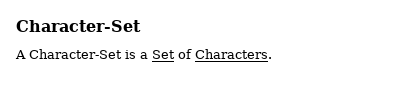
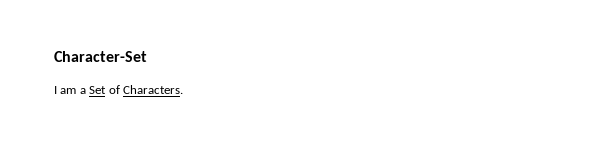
[15,49,136,59] A Character-Set is -> [54,86,77,94] I am

